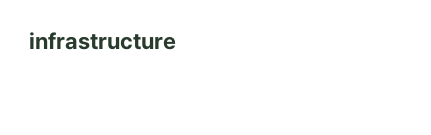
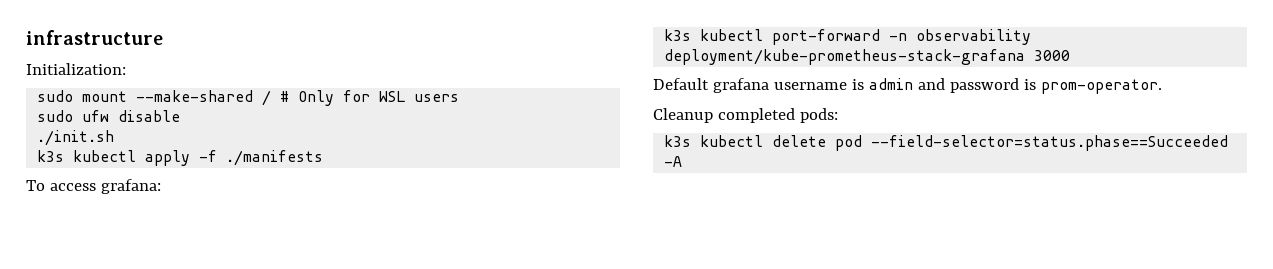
(176, 41) none -> [26,63,126,75] [37,90,460,106] [37,110,181,122] [37,130,115,146] [37,150,324,166] [26,179,161,194] [664,29,1032,45] [664,49,1071,65] [653,78,1162,94] [653,108,838,123] [664,135,1229,151] [664,156,683,167] // Initialization: // sudo mount --make-shared / # Only for WSL users // sudo ufw disable // ./init.sh // k3s kubectl apply -f ./manifests // To access grafana: // k3s kubectl port-forward -n observability deployment/kube-prometheus-stack-grafana 3000 // Default grafana username is admin and password is prom-operator. // Cleanup completed pods: // k3s kubectl delete pod --field-selector=status.phase==Succeeded -A

